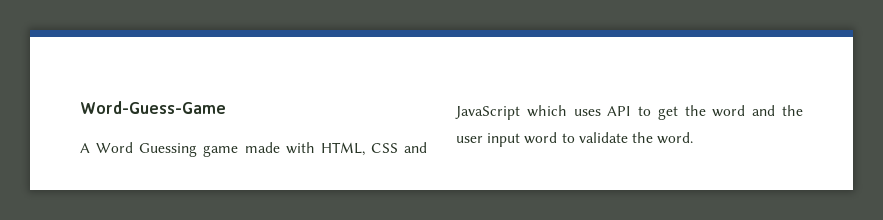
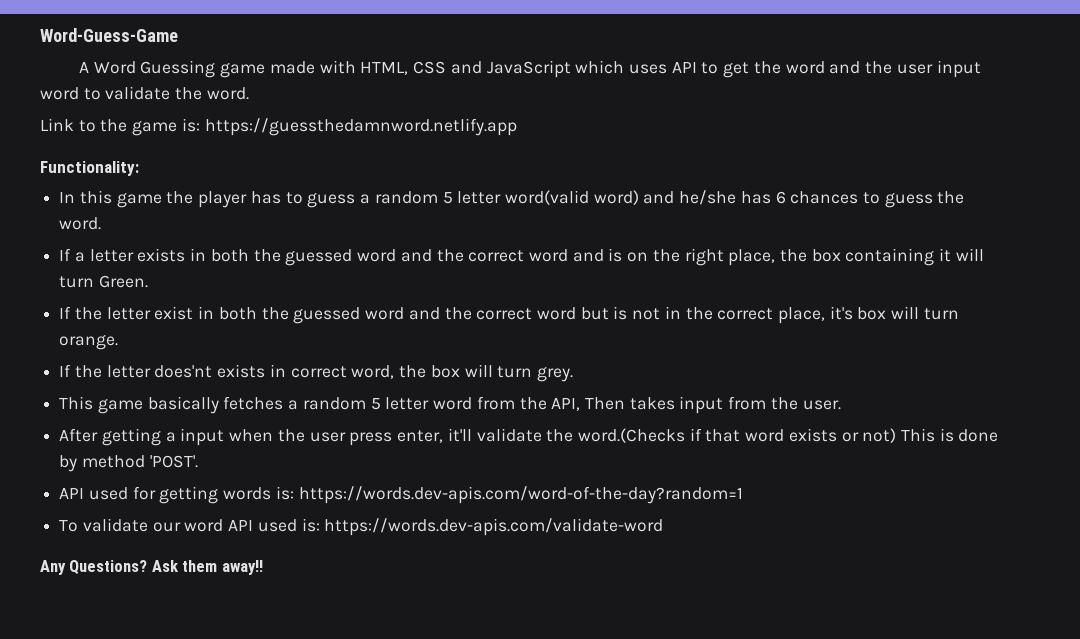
(694, 138) none -> [40,118,517,136] [40,161,139,176] [59,190,965,208] [59,217,102,230] [59,248,984,266] [59,275,148,288] [59,306,959,324] [59,335,119,350] [59,364,573,382] [59,396,841,414] [59,428,999,446] [59,455,198,472] [59,486,743,504] [59,518,664,536] [40,560,263,575] // Link to the game is: https://guessthedamnword.netlify.app // Functionality: // In this game the player has to guess a random 5 letter word(valid word) and he/she has 6 chances to guess the word. // If a letter exists in both the guessed word and the correct word and is on the right place, the box containing it will turn Green. // If the letter exist in both the guessed word and the correct word but is not in the correct place, it's box will turn orange. // If the letter does'nt exists in correct word, the box will turn grey. // This game basically fetches a random 5 letter word from the API, Then takes input from the user. // After getting a input when the user press enter, it'll validate the word.(Checks if that word exists or not) This is done by method 'POST'. // API used for getting words is: https://words.dev-apis.com/word-of-the-day?random=1 // To validate our word API used is: https://words.dev-apis.com/validate-word // Any Questions? Ask them away!!

